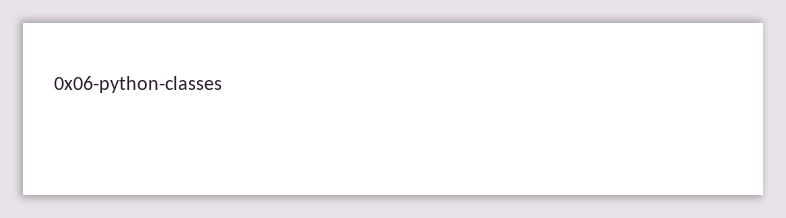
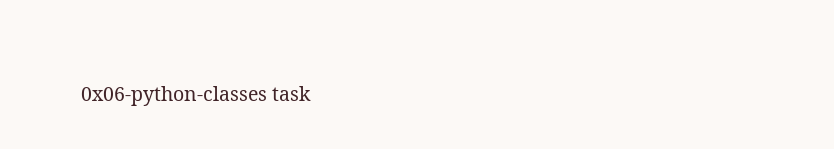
(222, 84) none -> [272,86,312,101] task

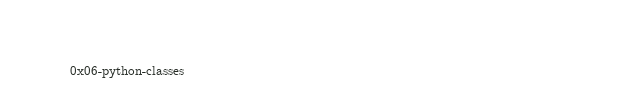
[272,86,312,101] task -> (184, 72) none

